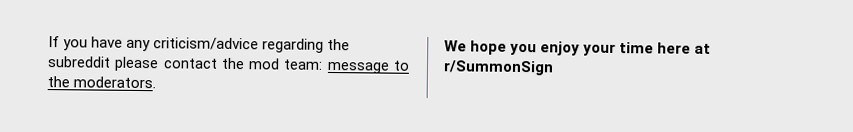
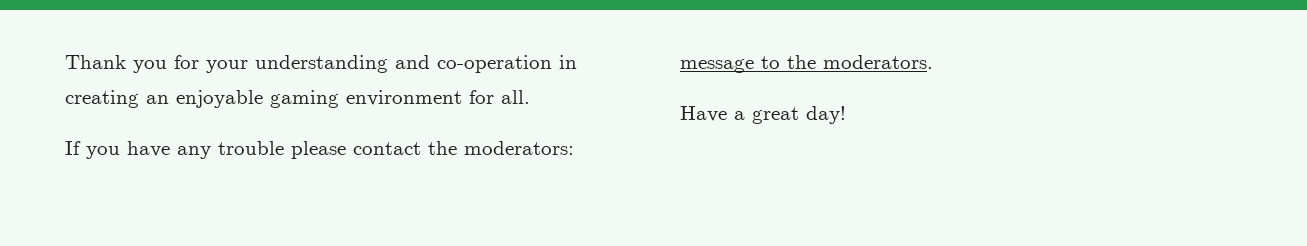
[48,36,351,53] [47,56,111,68] If you have any criticism/advice regarding the subreddit -> [65,55,577,73] [65,90,530,108] [65,141,284,159] Thank you for your understanding and co-operation in creating an enjoyable gaming environment for all. // If you have any trouble
[248,58,324,70] mod team: -> [464,141,574,155] moderators:
[444,40,712,56] [443,60,554,76] We hope you enjoy your time here at r/SummonSign -> [680,106,846,124] Have a great day!

